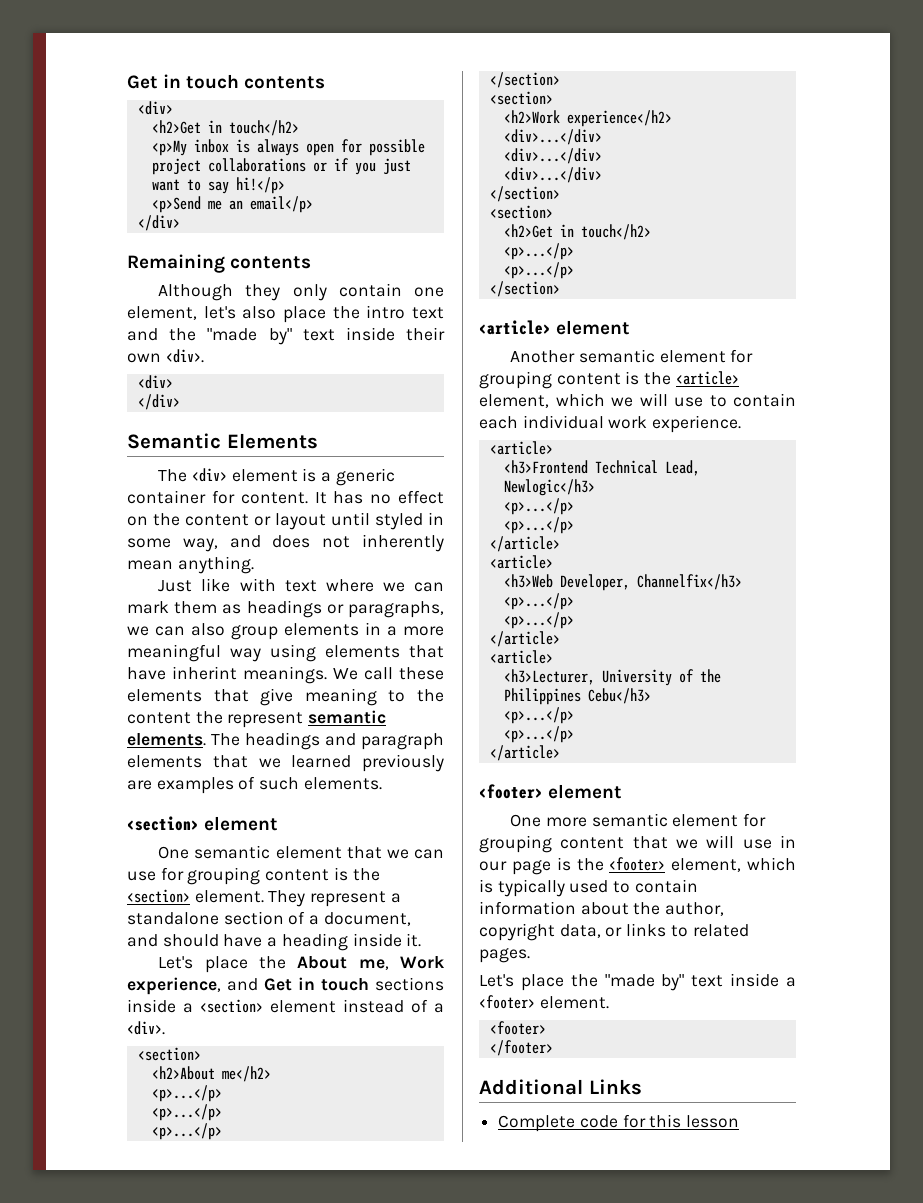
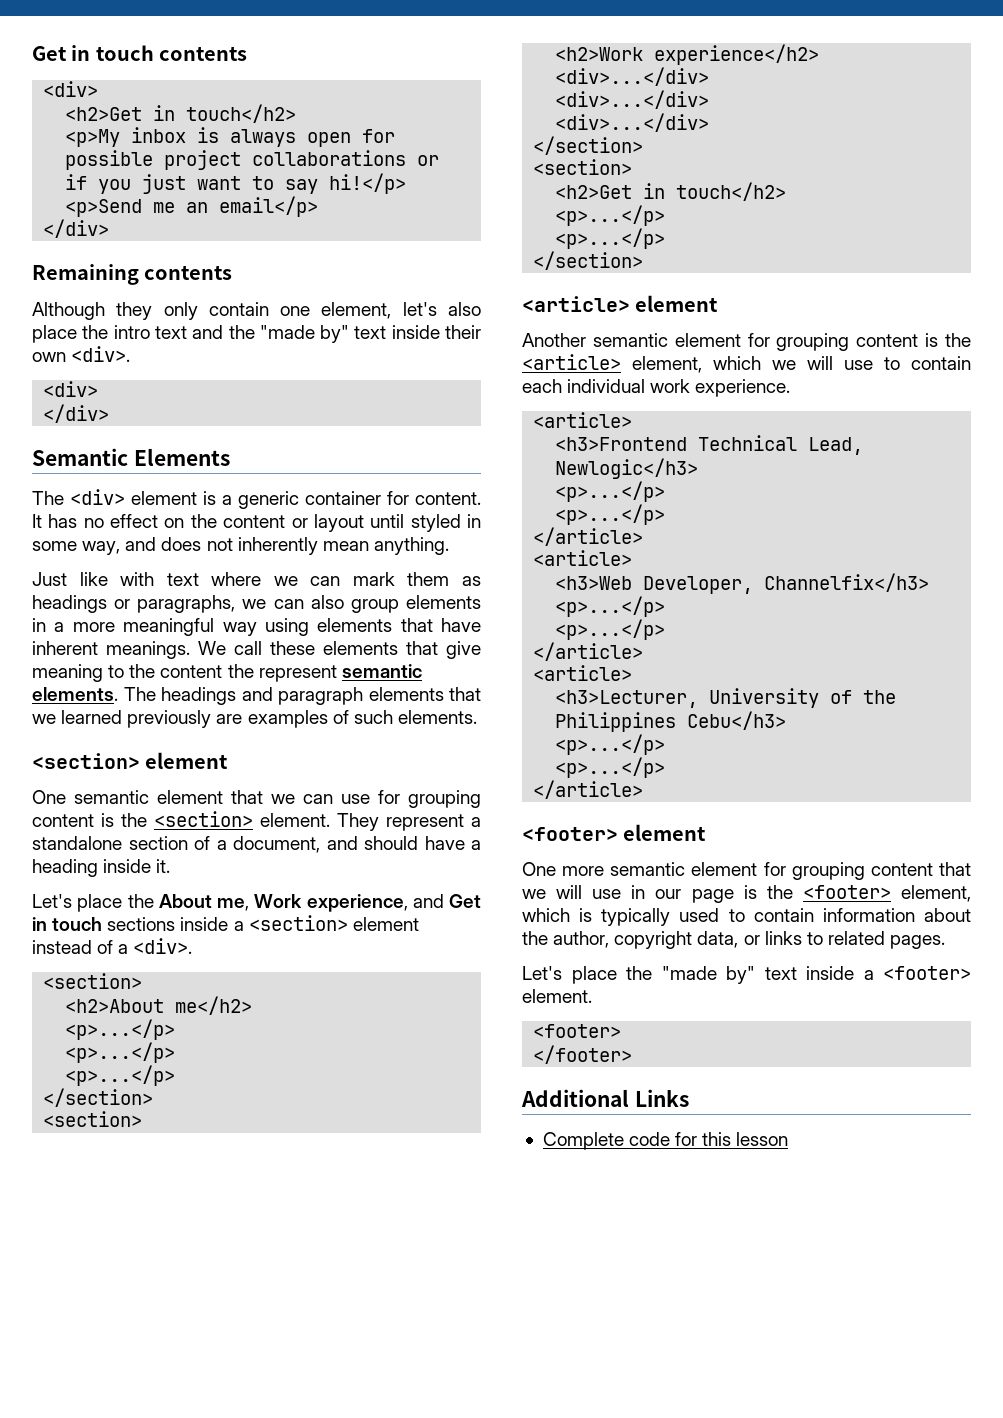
[172,666,237,680] inherint -> [32,641,98,655] inherent

